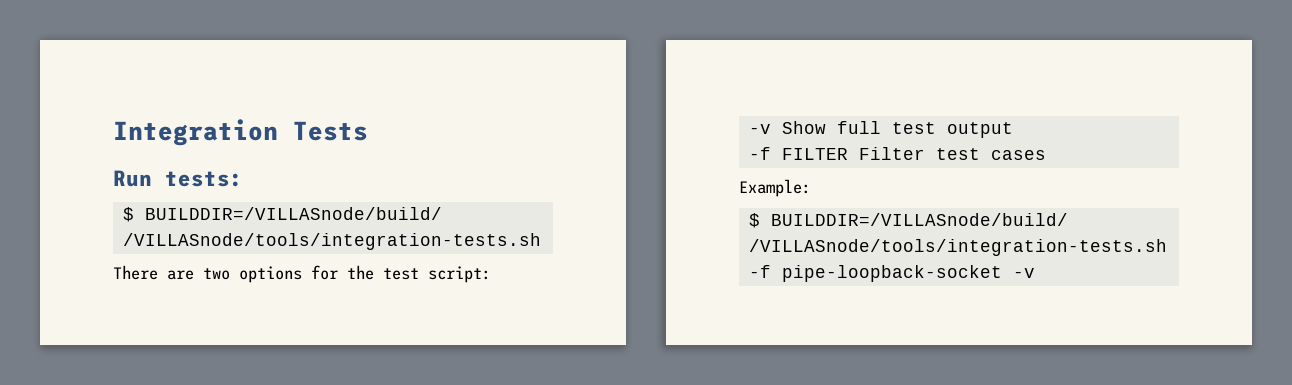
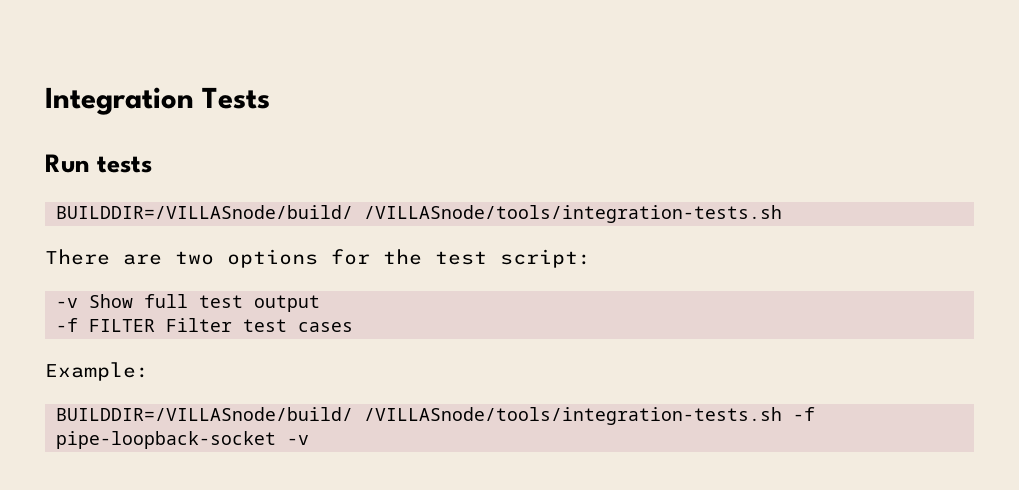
[165,171,243,187] [122,207,134,222] tests: // $ -> [97,156,153,173] tests //
[748,213,760,228] $ -> (149, 371) none

